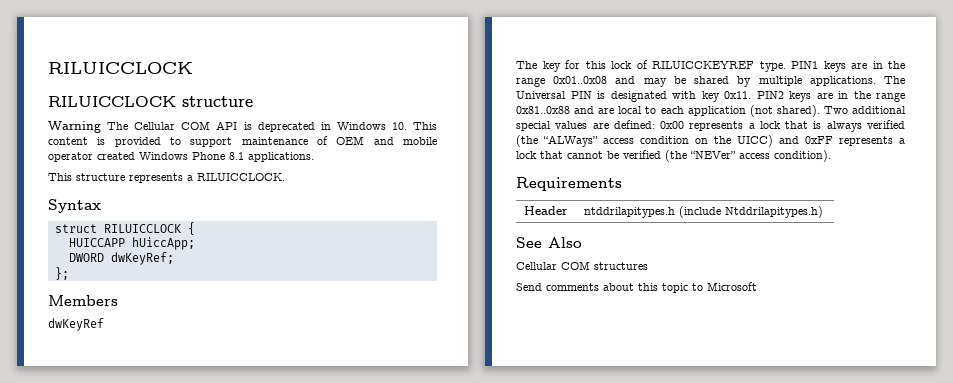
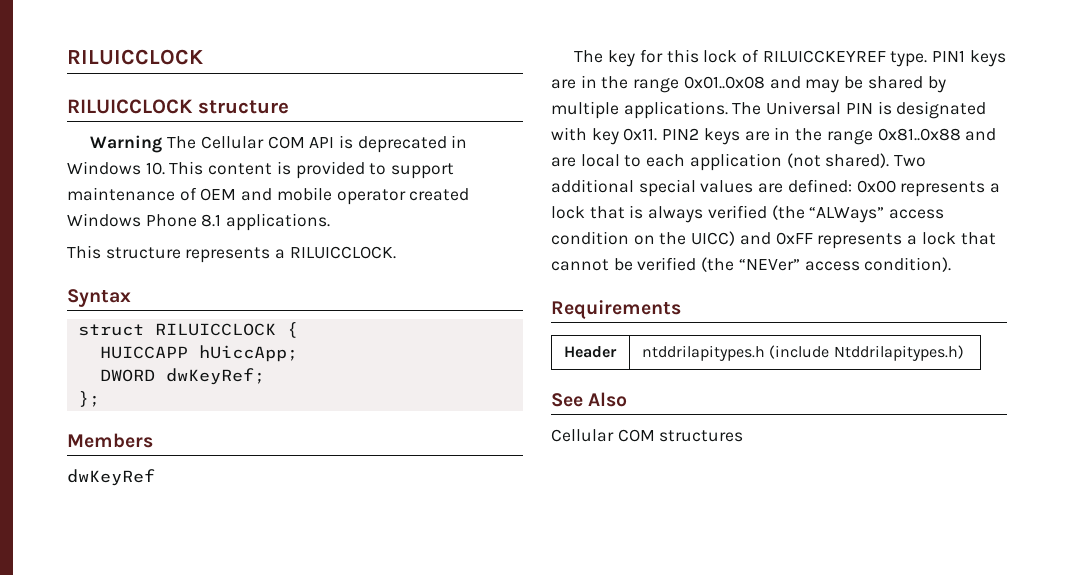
[516,282,757,293] // Send comments about this topic to Microsoft -> (744, 436) none

